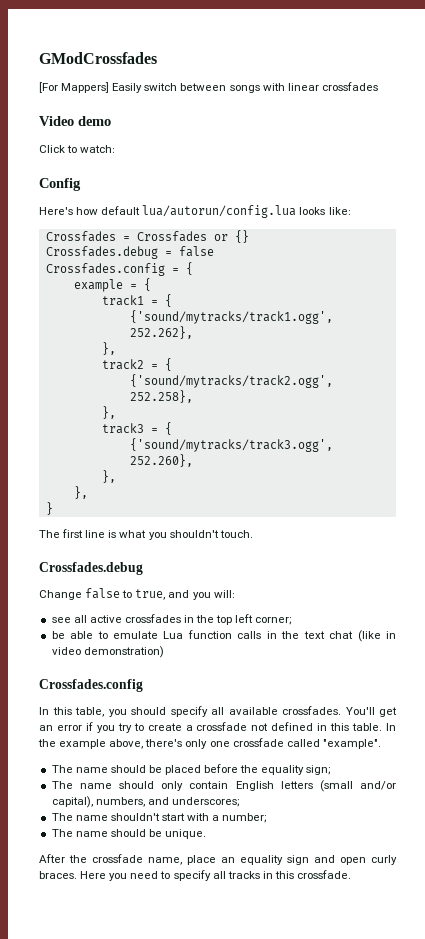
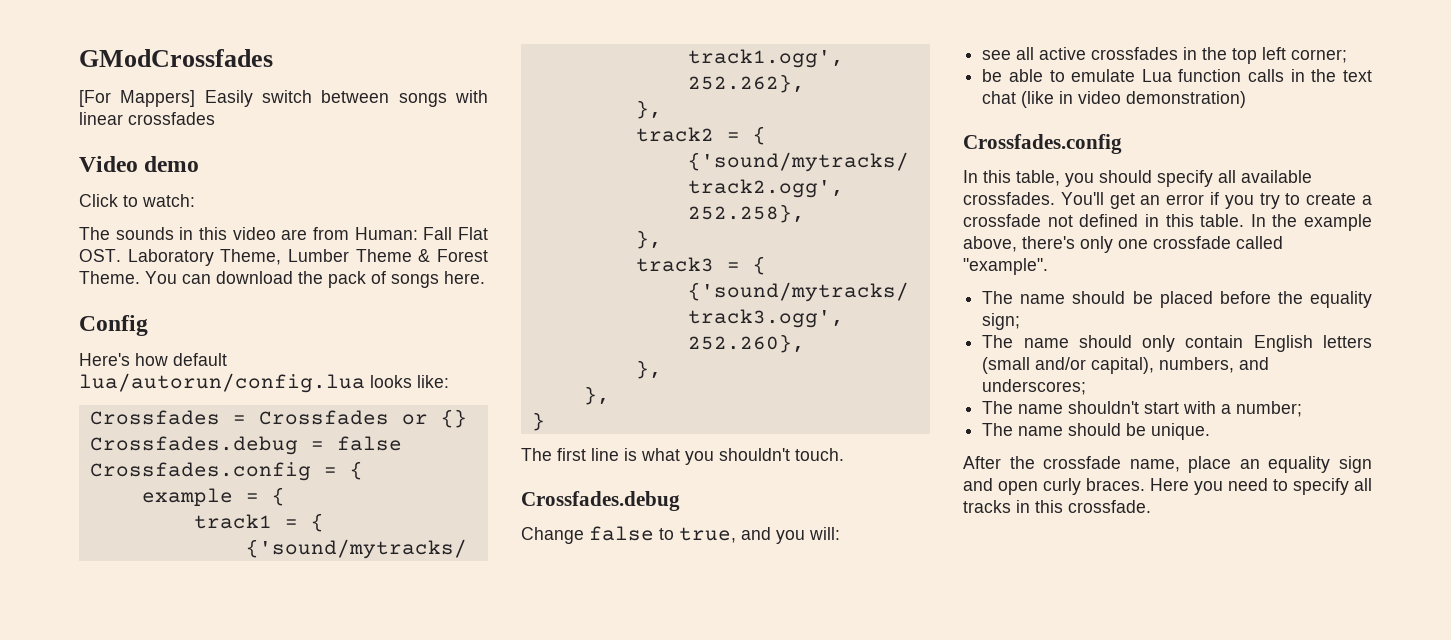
(116, 149) none -> [79,227,489,240] [79,249,489,266] [79,271,485,288] // The sounds in this video are from Human: Fall Flat OST. Laboratory Theme, Lumber Theme & Forest Theme. You can download the pack of songs here.

